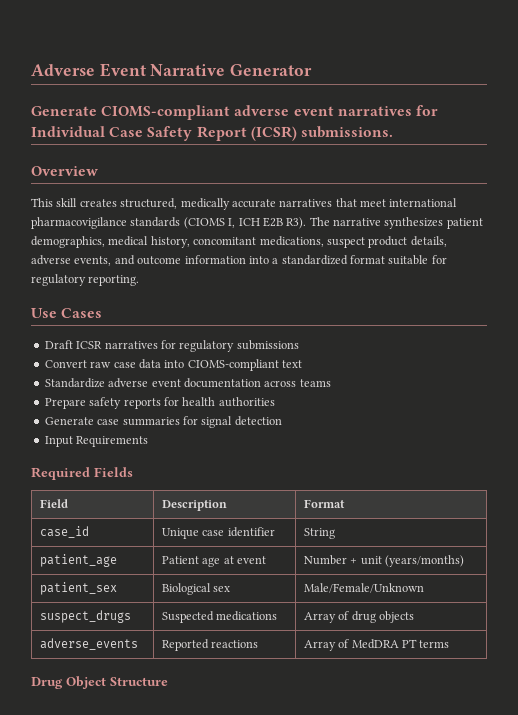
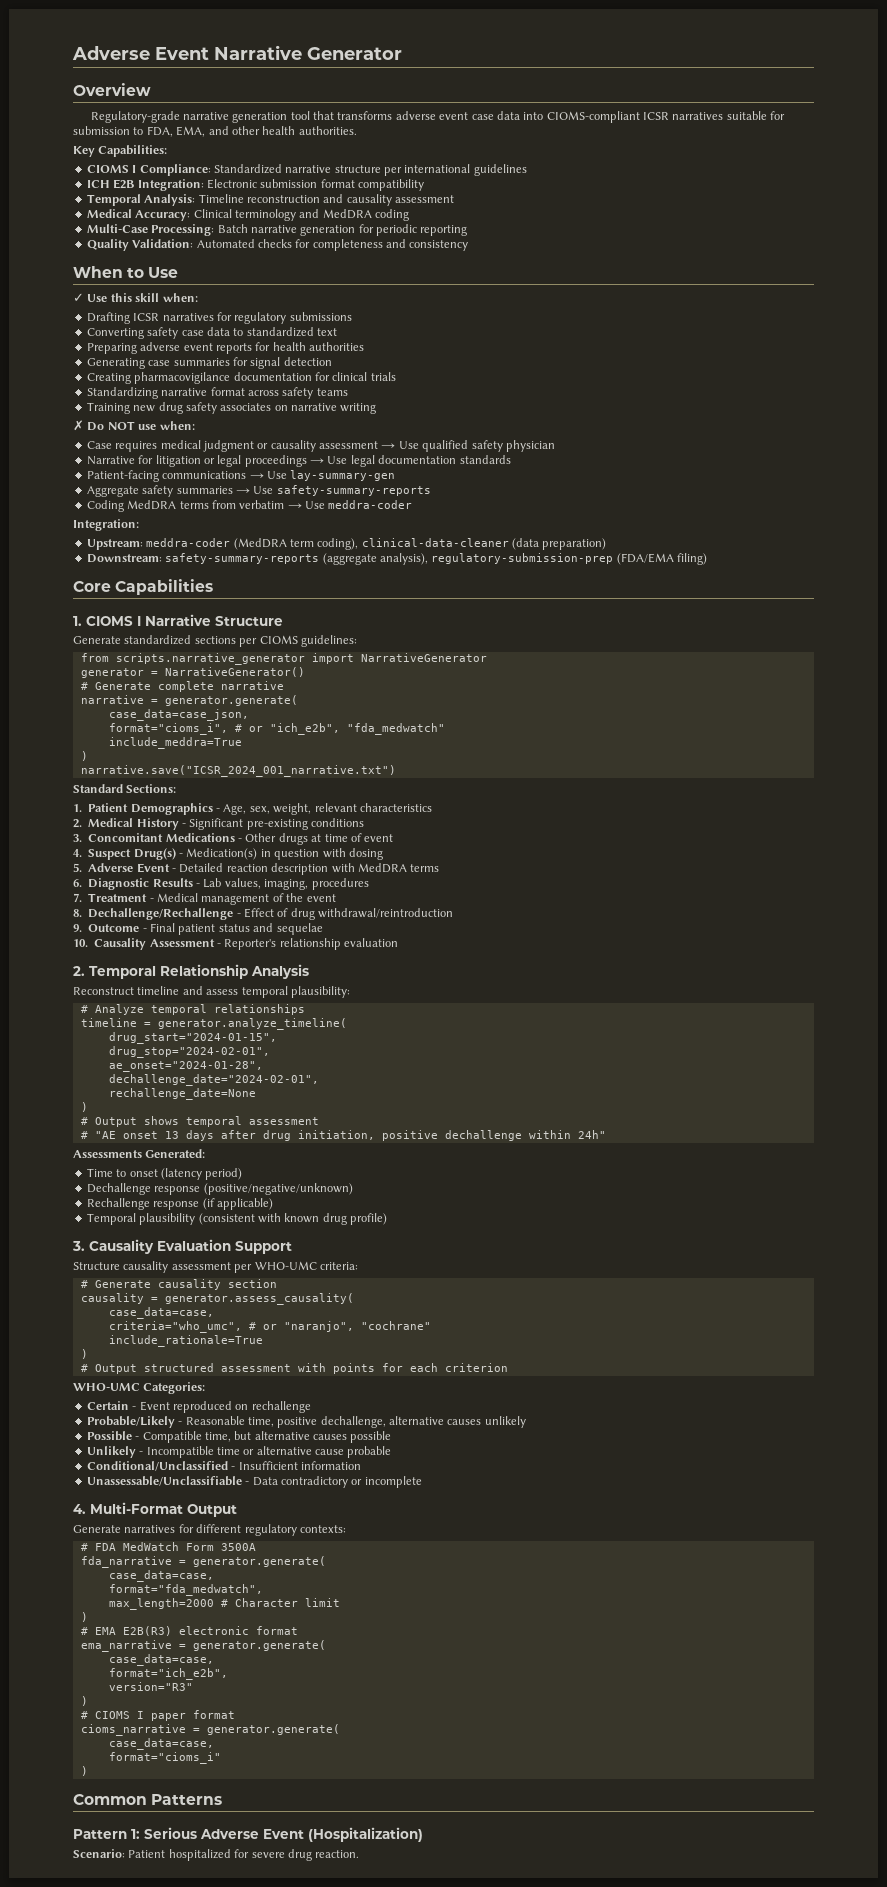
[31,105,438,120] [31,126,393,141] [31,166,98,176] [31,198,458,210] [31,217,483,229] [31,236,447,248] [31,255,447,266] [31,274,140,286] [31,308,103,318] [44,340,73,349] Generate CIOMS-compliant adverse event narratives for Individual Case Safety Report (ICSR) submissions. // Overview // This skill creates structured, medically accurate narratives that meet international pharmacovigilance standards (CIOMS I, ICH E2B R3). The narrative synthesizes patient demographics, medical history, concomitant medications, suspect product details, adverse events, and outcome information into a standardized format suitable for regulatory reporting. // Use Cases // Draft -> [73,83,151,96] [90,111,786,123] [73,126,357,137] [73,145,168,157] [86,164,527,176] [86,179,424,191] [86,194,454,206] [86,209,409,221] [86,224,468,236] [86,239,469,251] [73,266,179,278] [73,293,198,302] [86,312,130,324] Overview // Regulatory-grade narrative generation tool that transforms adverse event case data into CIOMS-compliant ICSR narratives suitable for submission to FDA, EMA, and other health authorities. // Key Capabilities: // CIOMS I Compliance: Standardized narrative structure per international guidelines // ICH E2B Integration: Electronic submission format compatibility // Temporal Analysis: Timeline reconstruction and causality assessment // Medical Accuracy: Clinical terminology and MedDRA coding // Multi-Case Processing: Batch narrative generation for periodic reporting // Quality Validation: Automated checks for completeness and consistency // When to Use // ✓ Use this skill when: // Drafting
[44,359,279,371] Convert raw case data into CIOMS-compliant -> [86,327,314,339] Converting safety case data to standardized
[44,378,331,388] [44,397,122,409] Standardize adverse event documentation across teams // Prepare safety -> [86,342,213,354] Preparing adverse event
[44,417,94,425] Generate -> [86,358,145,369] Generating
[44,436,149,447] [31,467,133,480] [39,499,68,508] [161,500,227,511] [303,499,345,508] [39,526,89,538] [161,527,275,539] [303,528,335,539] [39,554,117,567] [161,556,266,567] [303,555,464,567] [39,582,117,595] [161,583,231,595] [303,583,424,593] [39,610,131,623] [161,611,278,623] [303,611,414,623] [39,638,138,650] [161,639,259,651] [303,639,450,651] [31,676,168,689] Input Requirements // Required Fields // Field | Description | Format // case_id | Unique case identifier | String // patient_age | Patient age at event | Number + unit (years/months) // patient_sex | Biological sex | Male/Female/Unknown // suspect_drugs | Suspected medications | Array of drug objects // adverse_events | Reported reactions | Array of MedDRA PT terms // Drug Object Structure -> [86,372,396,384] [86,387,348,399] [86,402,377,414] [73,420,195,431] [86,440,555,452] [86,455,511,467] [86,470,396,482] [86,485,431,497] [86,500,413,512] [73,519,139,531] [86,538,607,550] [86,553,707,565] [73,579,214,595] [73,614,283,626] [73,635,357,647] [80,653,487,665] [80,667,305,678] [80,681,284,692] [80,695,298,706] [108,709,249,721] [108,723,445,735] [108,737,242,749] [80,751,88,761] [80,765,396,777] [73,784,177,793] [73,803,432,815] [73,818,365,830] [73,833,394,845] [73,848,383,860] [73,863,440,875] [73,878,369,890] [73,893,336,905] [73,908,454,920] [73,923,323,935] [73,938,399,950] [73,964,309,979] [73,986,350,998] [80,1004,305,1015] [80,1018,347,1030] [108,1032,277,1044] [108,1046,270,1058] [108,1061,263,1072] [108,1074,319,1086] [108,1088,256,1100] [80,1102,88,1112] [80,1116,319,1127] [80,1130,606,1141] [73,1149,206,1158] [86,1168,243,1180] [86,1183,353,1195] [86,1198,273,1210] [86,1213,387,1225] [72,1239,292,1254] [73,1261,358,1273] [80,1279,277,1290] [80,1293,354,1305] [108,1307,214,1319] [108,1321,431,1333] [108,1335,263,1347] [80,1349,88,1359] [80,1363,508,1374] [73,1382,206,1394] [86,1401,311,1413] [86,1416,526,1428] [86,1431,392,1443] [86,1446,392,1458] [86,1461,361,1471] [86,1476,422,1488] [73,1502,237,1517] [73,1524,346,1536] [80,1542,256,1551] [80,1556,326,1568] [108,1570,214,1582] [108,1584,263,1596] [108,1598,340,1610] [80,1612,88,1622] [80,1626,298,1636] [80,1640,326,1652] [108,1654,214,1666] [108,1668,228,1680] [108,1682,193,1691] [80,1696,88,1706] [80,1710,235,1721] [80,1724,340,1736] [108,1738,214,1750] [108,1752,221,1764] [80,1766,88,1776] [73,1794,223,1805] [73,1827,423,1842] [73,1849,360,1861] Creating pharmacovigilance documentation for clinical trials // Standardizing narrative format across safety teams // Training new drug safety associates on narrative writing // ✗ Do NOT use when: // Case requires medical judgment or causality assessment → Use qualified safety physician // Narrative for litigation or legal proceedings → Use legal documentation standards // Patient-facing communications → Use lay-summary-gen // Aggregate safety summaries → Use safety-summary-reports // Coding MedDRA terms from verbatim → Use meddra-coder // Integration: // Upstream: meddra-coder (MedDRA term coding), clinical-data-cleaner (data preparation) // Downstream: safety-summary-reports (aggregate analysis), regulatory-submission-prep (FDA/EMA filing) // Core Capabilities // 1. CIOMS I Narrative Structure // Generate standardized sections per CIOMS guidelines: // from scripts.narrative_generator import NarrativeGenerator // generator = NarrativeGenerator() // # Generate complete narrative // narrative = generator.generate( // case_data=case_json, // format="cioms_i", # or "ich_e2b", "fda_medwatch" // include_meddra=True // ) // narrative.save("ICSR_2024_001_narrative.txt") // Standard Sections: // 1. Patient Demographics - Age, sex, weight, relevant characteristics // 2. Medical History - Significant pre-existing conditions // 3. Concomitant Medications - Other drugs at time of event // 4. Suspect Drug(s) - Medication(s) in question with dosing // 5. Adverse Event - Detailed reaction description with MedDRA terms // 6. Diagnostic Results - Lab values, imaging, procedures // 7. Treatment - Medical management of the event // 8. Dechallenge/Rechallenge - Effect of drug withdrawal/reintroduction // 9. Outcome - Final patient status and sequelae // 10. Causality Assessment - Reporter's relationship evaluation // 2. Temporal Relationship Analysis // Reconstruct timeline and assess temporal plausibility: // # Analyze temporal relationships // timeline = generator.analyze_timeline( // drug_start="2024-01-15", // drug_stop="2024-02-01", // ae_onset="2024-01-28", // dechallenge_date="2024-02-01", // rechallenge_date=None // ) // # Output shows temporal assessment // # "AE onset 13 days after drug initiation, positive dechallenge within 24h" // Assessments Generated: // Time to onset (latency period) // Dechallenge response (positive/negative/unknown) // Rechallenge response (if applicable) // Temporal plausibility (consistent with known drug profile) // 3. Causality Evaluation Support // Structure causality assessment per WHO-UMC criteria: // # Generate causality section // causality = generator.assess_causality( // case_data=case, // criteria="who_umc", # or "naranjo", "cochrane" // include_rationale=True // ) // # Output structured assessment with points for each criterion // WHO-UMC Categories: // Certain - Event reproduced on rechallenge // Probable/Likely - Reasonable time, positive dechallenge, alternative causes unlikely // Possible - Compatible time, but alternative causes possible // Unlikely - Incompatible time or alternative cause probable // Conditional/Unclassified - Insufficient information // Unassessable/Unclassifiable - Data contradictory or incomplete // 4. Multi-Format Output // Generate narratives for different regulatory contexts: // # FDA MedWatch Form 3500A // fda_narrative = generator.generate( // case_data=case, // format="fda_medwatch", // max_length=2000 # Character limit // ) // # EMA E2B(R3) electronic format // ema_narrative = generator.generate( // case_data=case, // format="ich_e2b", // version="R3" // ) // # CIOMS I paper format // cioms_narrative = generator.generate( // case_data=case, // format="cioms_i" // ) // Common Patterns // Pattern 1: Serious Adverse Event (Hospitalization) // Scenario: Patient hospitalized for severe drug reaction.

